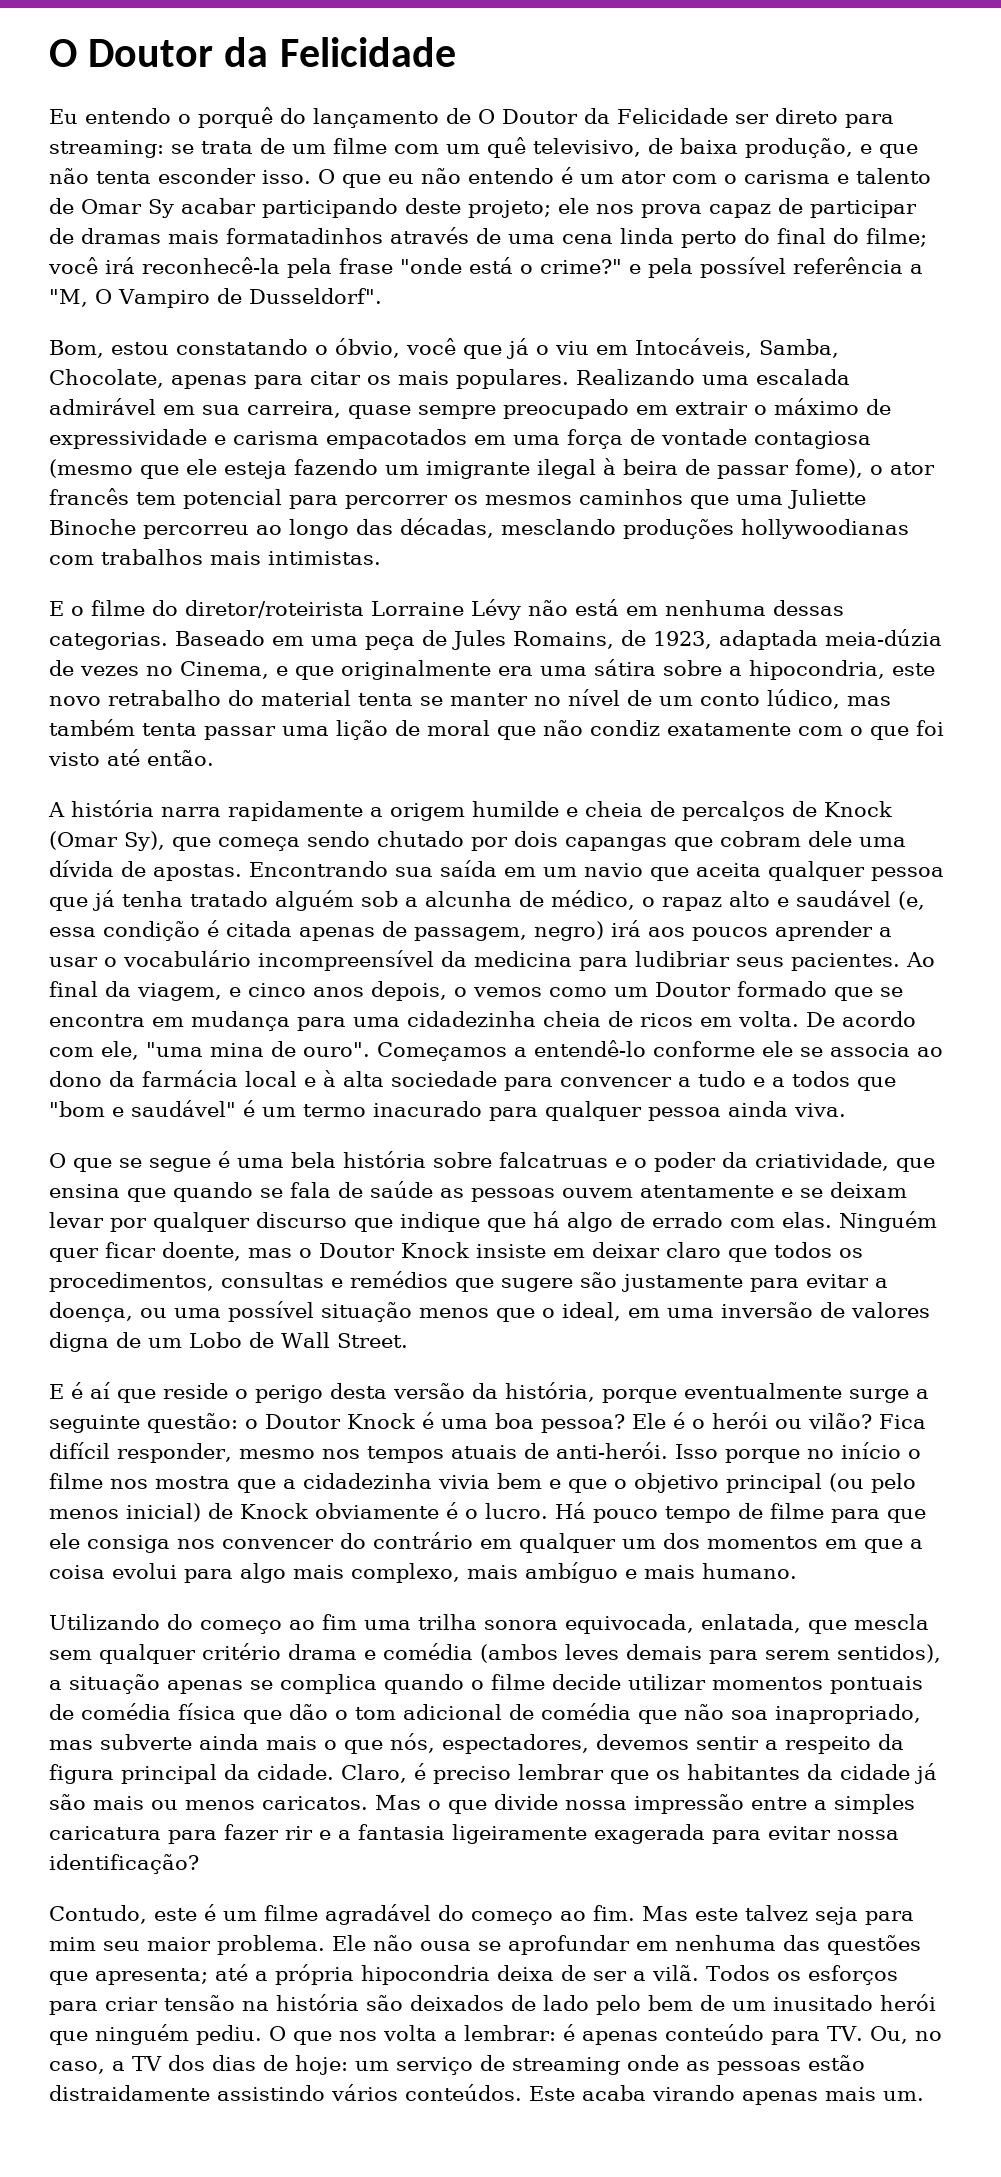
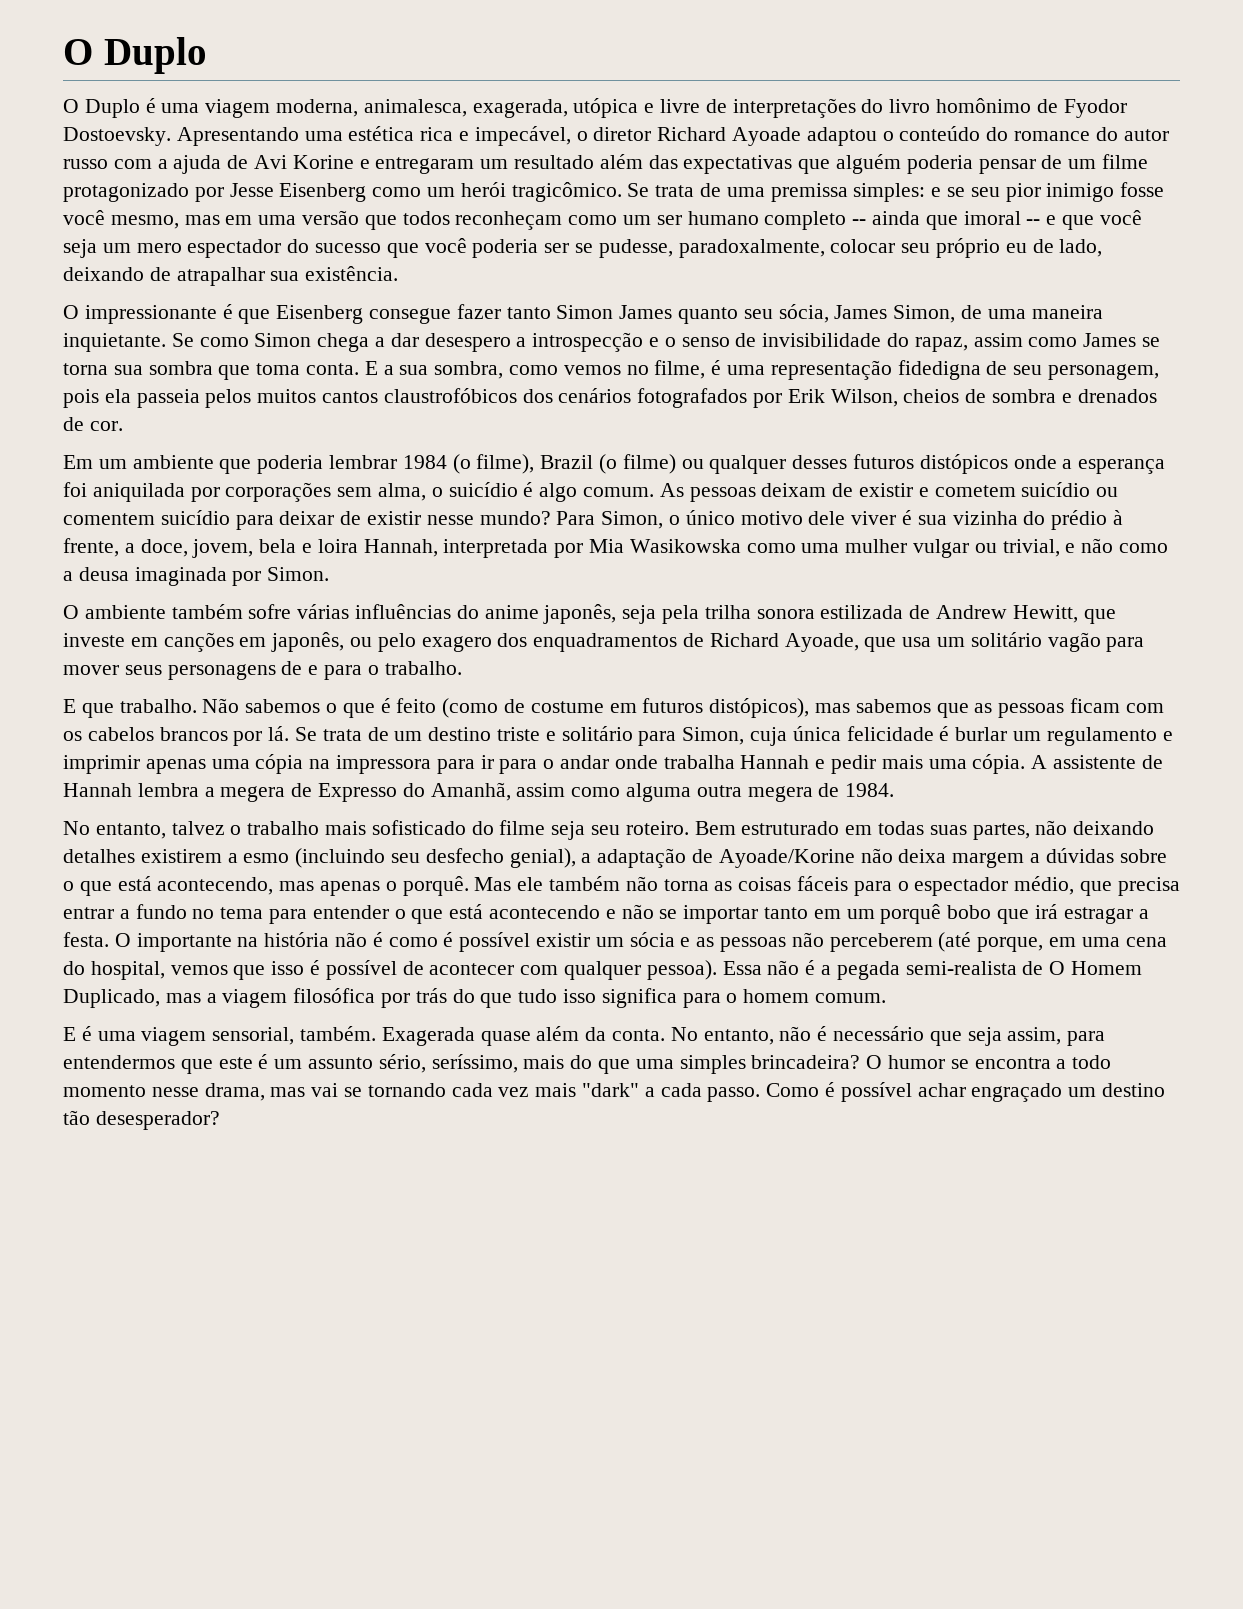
[49,37,456,67] [49,107,894,128] [49,137,918,158] [49,167,931,188] [49,198,917,218] [49,227,927,248] [48,257,923,278] [49,288,382,308] [49,338,839,359] [49,369,850,389] [49,398,891,419] [49,429,871,449] [49,458,935,479] [49,488,866,509] [49,518,909,539] [49,549,381,565] [49,599,844,620] [49,629,942,650] [49,659,935,680] [49,689,891,709] [49,719,944,740] [48,749,214,766] [48,800,892,821] [49,831,906,851] [49,860,944,881] [49,890,925,911] [49,920,892,941] [49,950,935,971] [49,981,903,1001] [49,1011,916,1031] [49,1040,943,1061] [49,1070,896,1091] [49,1100,846,1121] [49,1151,935,1172] [49,1181,907,1202] [49,1211,937,1232] [49,1242,863,1262] [49,1271,888,1292] [49,1301,930,1322] [49,1332,408,1352] [49,1382,929,1403] [49,1412,926,1433] [49,1442,921,1463] [49,1473,916,1493] [49,1502,926,1523] [49,1532,923,1553] [49,1562,797,1583] [49,1614,929,1634] [49,1643,941,1664] [49,1674,923,1694] [49,1703,921,1724] [49,1733,904,1754] [49,1763,937,1784] [49,1794,915,1814] [49,1824,899,1844] [49,1854,199,1874] [49,1904,914,1925] [49,1935,921,1955] [49,1964,898,1985] [49,1994,936,2015] [49,2024,942,2045] [49,2055,865,2075] [49,2084,924,2105] O Doutor da Felicidade // Eu entendo o porquê do lançamento de O Doutor da Felicidade ser direto para streaming: se trata de um filme com um quê televisivo, de baixa produção, e que não tenta esconder isso. O que eu não entendo é um ator com o carisma e talento de Omar Sy acabar participando deste projeto; ele nos prova capaz de participar de dramas mais formatadinhos através de uma cena linda perto do final do filme; você irá reconhecê-la pela frase "onde está o crime?" e pela possível referência a "M, O Vampiro de Dusseldorf". // Bom, estou constatando o óbvio, você que já o viu em Intocáveis, Samba, Chocolate, apenas para citar os mais populares. Realizando uma escalada admirável em sua carreira, quase sempre preocupado em extrair o máximo de expressividade e carisma empacotados em uma força de vontade contagiosa (mesmo que ele esteja fazendo um imigrante ilegal à beira de passar fome), o ator francês tem potencial para percorrer os mesmos caminhos que uma Juliette Binoche percorreu ao longo das décadas, mesclando produções hollywoodianas com trabalhos mais intimistas. // E o filme do diretor/roteirista Lorraine Lévy não está em nenhuma dessas categorias. Baseado em uma peça de Jules Romains, de 1923, adaptada meia-dúzia de vezes no Cinema, e que originalmente era uma sátira sobre a hipocondria, este novo retrabalho do material tenta se manter no nível de um conto lúdico, mas também tenta passar uma lição de moral que não condiz exatamente com o que foi visto até então. // A história narra rapidamente a origem humilde e cheia de percalços de Knock (Omar Sy), que começa sendo chutado por dois capangas que cobram dele uma dívida de apostas. Encontrando sua saída em um navio que aceita qualquer pessoa que já tenha tratado alguém sob a alcunha de médico, o rapaz alto e saudável (e, essa condição é citada apenas de passagem, negro) irá aos poucos aprender a usar o vocabulário incompreensível da medicina para ludibriar seus pacientes. Ao final da viagem, e cinco anos depois, o vemos como um Doutor formado que se encontra em mudança para uma cidadezinha cheia de ricos em volta. De acordo com ele, "uma mina de ouro". Começamos a entendê-lo conforme ele se associa ao dono da farmácia local e à alta sociedade para convencer a tudo e a todos que "bom e saudável" é um termo inacurado para qualquer pessoa ainda viva. // O que se segue é uma bela história sobre falcatruas e o poder da criatividade, que ensina que quando se fala de saúde as pessoas ouvem atentamente e se deixam levar por qualquer discurso que indique que há algo de errado com elas. Ninguém quer ficar doente, mas o Doutor Knock insiste em deixar claro que todos os procedimentos, consultas e remédios que sugere são justamente para evitar a doença, ou uma possível situação menos que o ideal, em uma inversão de valores digna de um Lobo de Wall Street. // E é aí que reside o perigo desta versão da história, porque eventualmente surge a seguinte questão: o Doutor Knock é uma boa pessoa? Ele é o herói ou vilão? Fica difícil responder, mesmo nos tempos atuais de anti-herói. Isso porque no início o filme nos mostra que a cidadezinha vivia bem e que o objetivo principal (ou pelo menos inicial) de Knock obviamente é o lucro. Há pouco tempo de filme para que ele consiga nos convencer do contrário em qualquer um dos momentos em que a coisa evolui para algo mais complexo, mais ambíguo e mais humano. // Utilizando do começo ao fim uma trilha sonora equivocada, enlatada, que mescla sem qualquer critério drama e comédia (ambos leves demais para serem sentidos), a situação apenas se complica quando o filme decide utilizar momentos pontuais de comédia física que dão o tom adicional de comédia que não soa inapropriado, mas subverte ainda mais o que nós, espectadores, devemos sentir a respeito da figura principal da cidade. Claro, é preciso lembrar que os habitantes da cidade já são mais ou menos caricatos. Mas o que divide nossa impressão entre a simples caricatura para fazer rir e a fantasia ligeiramente exagerada para evitar nossa identificação? // Contudo, este é um filme agradável do começo ao fim. Mas este talvez seja para mim seu maior problema. Ele não ousa se aprofundar em nenhuma das questões que apresenta; até a própria hipocondria deixa de ser a vilã. Todos os esforços para criar tensão na história são deixados de lado pelo bem de um inusitado herói que ninguém pediu. O que nos volta a lembrar: é apenas conteúdo para TV. Ou, no caso, a TV dos dias de hoje: um serviço de streaming onde as pessoas estão distraidamente assistindo vários conteúdos. Este acaba virando apenas mais um. -> [63,37,207,74] [63,98,1127,118] [63,126,1169,146] [63,154,1149,174] [63,182,1165,202] [63,210,1142,230] [63,238,1103,258] [63,266,399,286] [63,304,1103,324] [63,332,1161,352] [63,360,1160,380] [63,388,1157,408] [63,417,123,431] [63,454,1166,474] [63,482,1119,502] [63,510,1124,530] [63,538,1169,558] [63,567,330,586] [63,604,1116,624] [63,632,1145,652] [63,661,462,680] [63,698,1164,718] [63,726,1173,746] [63,754,1163,774] [63,782,895,802] [63,820,1155,840] [63,848,1167,868] [63,876,1180,896] [63,904,1149,924] [63,932,1167,952] [63,960,1143,980] [63,988,887,1008] [63,1026,1106,1046] [63,1054,1112,1074] [63,1082,1166,1102] [63,1110,220,1130] O Duplo // O Duplo é uma viagem moderna, animalesca, exagerada, utópica e livre de interpretações do livro homônimo de Fyodor Dostoevsky. Apresentando uma estética rica e impecável, o diretor Richard Ayoade adaptou o conteúdo do romance do autor russo com a ajuda de Avi Korine e entregaram um resultado além das expectativas que alguém poderia pensar de um filme protagonizado por Jesse Eisenberg como um herói tragicômico. Se trata de uma premissa simples: e se seu pior inimigo fosse você mesmo, mas em uma versão que todos reconheçam como um ser humano completo -- ainda que imoral -- e que você seja um mero espectador do sucesso que você poderia ser se pudesse, paradoxalmente, colocar seu próprio eu de lado, deixando de atrapalhar sua existência. // O impressionante é que Eisenberg consegue fazer tanto Simon James quanto seu sócia, James Simon, de uma maneira inquietante. Se como Simon chega a dar desespero a introspecção e o senso de invisibilidade do rapaz, assim como James se torna sua sombra que toma conta. E a sua sombra, como vemos no filme, é uma representação fidedigna de seu personagem, pois ela passeia pelos muitos cantos claustrofóbicos dos cenários fotografados por Erik Wilson, cheios de sombra e drenados de cor. // Em um ambiente que poderia lembrar 1984 (o filme), Brazil (o filme) ou qualquer desses futuros distópicos onde a esperança foi aniquilada por corporações sem alma, o suicídio é algo comum. As pessoas deixam de existir e cometem suicídio ou comentem suicídio para deixar de existir nesse mundo? Para Simon, o único motivo dele viver é sua vizinha do prédio à frente, a doce, jovem, bela e loira Hannah, interpretada por Mia Wasikowska como uma mulher vulgar ou trivial, e não como a deusa imaginada por Simon. // O ambiente também sofre várias influências do anime japonês, seja pela trilha sonora estilizada de Andrew Hewitt, que investe em canções em japonês, ou pelo exagero dos enquadramentos de Richard Ayoade, que usa um solitário vagão para mover seus personagens de e para o trabalho. // E que trabalho. Não sabemos o que é feito (como de costume em futuros distópicos), mas sabemos que as pessoas ficam com os cabelos brancos por lá. Se trata de um destino triste e solitário para Simon, cuja única felicidade é burlar um regulamento e imprimir apenas uma cópia na impressora para ir para o andar onde trabalha Hannah e pedir mais uma cópia. A assistente de Hannah lembra a megera de Expresso do Amanhã, assim como alguma outra megera de 1984. // No entanto, talvez o trabalho mais sofisticado do filme seja seu roteiro. Bem estruturado em todas suas partes, não deixando detalhes existirem a esmo (incluindo seu desfecho genial), a adaptação de Ayoade/Korine não deixa margem a dúvidas sobre o que está acontecendo, mas apenas o porquê. Mas ele também não torna as coisas fáceis para o espectador médio, que precisa entrar a fundo no tema para entender o que está acontecendo e não se importar tanto em um porquê bobo que irá estragar a festa. O importante na história não é como é possível existir um sócia e as pessoas não perceberem (até porque, em uma cena do hospital, vemos que isso é possível de acontecer com qualquer pessoa). Essa não é a pegada semi-realista de O Homem Duplicado, mas a viagem filosófica por trás do que tudo isso significa para o homem comum. // E é uma viagem sensorial, também. Exagerada quase além da conta. No entanto, não é necessário que seja assim, para entendermos que este é um assunto sério, seríssimo, mais do que uma simples brincadeira? O humor se encontra a todo momento nesse drama, mas vai se tornando cada vez mais "dark" a cada passo. Como é possível achar engraçado um destino tão desesperador?

